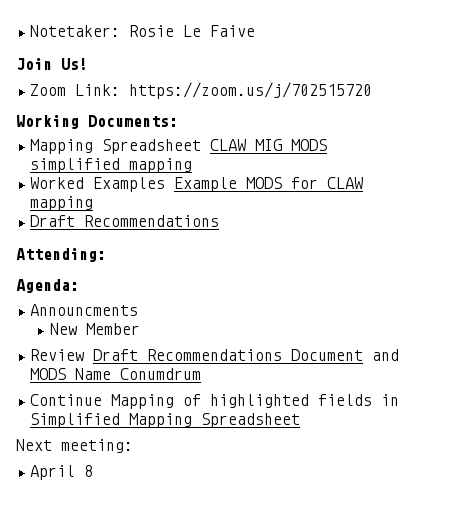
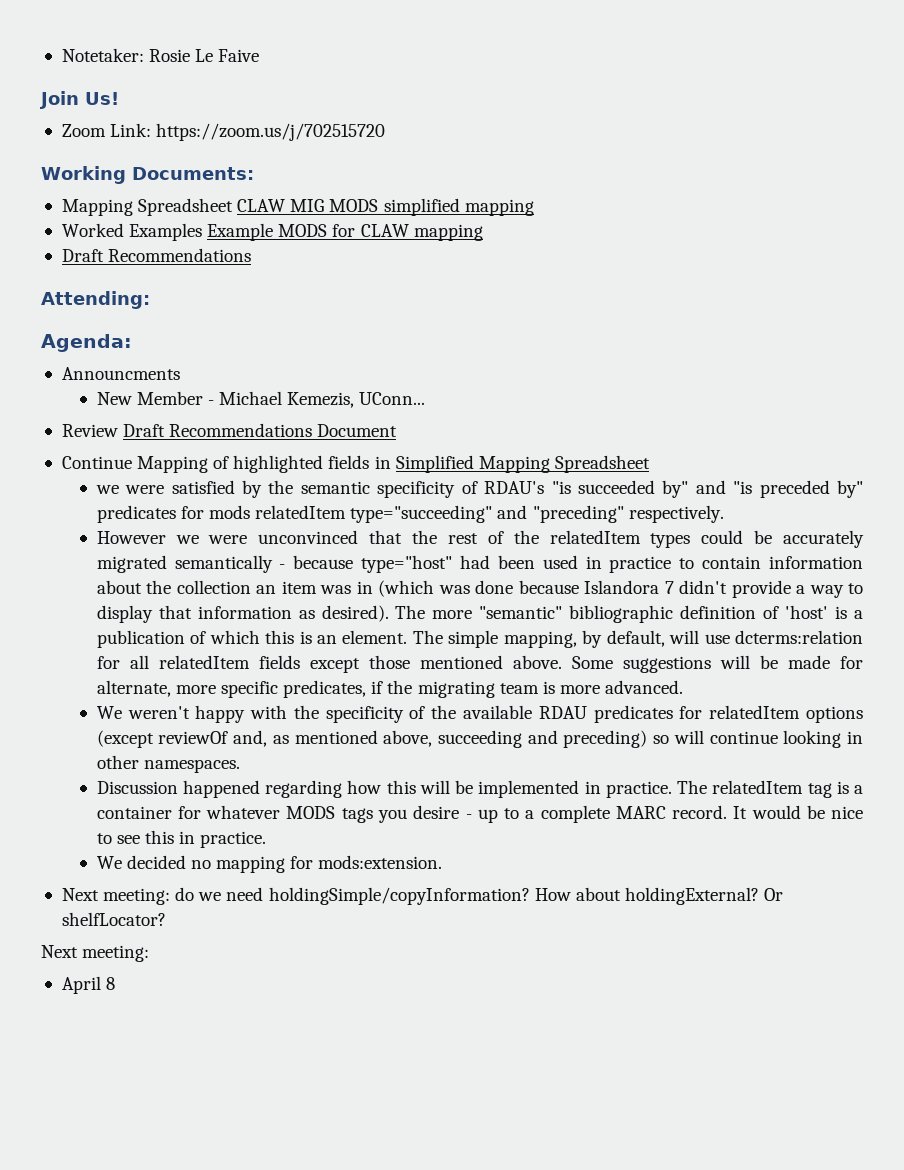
(140, 329) none -> [207,391,426,408] - Michael Kemezis, UConn...
[372,349,400,361] [30,368,202,380] and MODS Name Conumdrum -> (398, 430) none
(301, 420) none -> [95,480,864,498] [96,505,724,523] [96,530,864,548] [96,555,864,573] [96,580,863,598] [96,605,863,623] [96,630,864,648] [96,655,863,673] [96,680,684,698] [96,705,863,723] [96,730,863,748] [96,755,240,773] [96,780,863,798] [96,805,863,823] [96,830,267,848] [96,855,443,873] [61,887,784,905] [61,912,166,926] // we were satisfied by the semantic specificity of RDAU's "is succeeded by" and "is preceded by" predicates for mods relatedItem type="succeeding" and "preceding" respectively. // However we were unconvinced that the rest of the relatedItem types could be accurately migrated semantically - because type="host" had been used in practice to contain information about the collection an item was in (which was done because Islandora 7 didn't provide a way to display that information as desired). The more "semantic" bibliographic definition of 'host' is a publication of which this is an element. The simple mapping, by default, will use dcterms:relation for all relatedItem fields except those mentioned above. Some suggestions will be made for alternate, more specific predicates, if the migrating team is more advanced. // We weren't happy with the specificity of the available RDAU predicates for relatedItem options (except reviewOf and, as mentioned above, succeeding and preceding) so will continue looking in other namespaces. // Discussion happened regarding how this will be implemented in practice. The relatedItem tag is a container for whatever MODS tags you desire - up to a complete MARC record. It would be nice to see this in practice. // We decided no mapping for mods:extension. // Next meeting: do we need holdingSimple/copyInformation? How about holdingExternal? Or shelfLocator?

